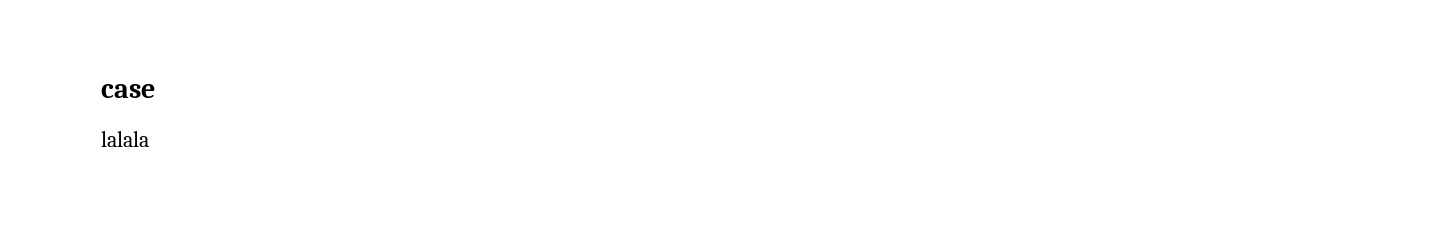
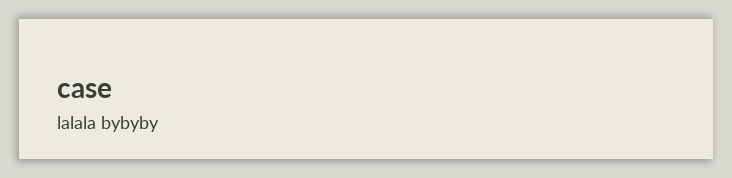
(149, 139) none -> [101,116,159,132] bybyby

